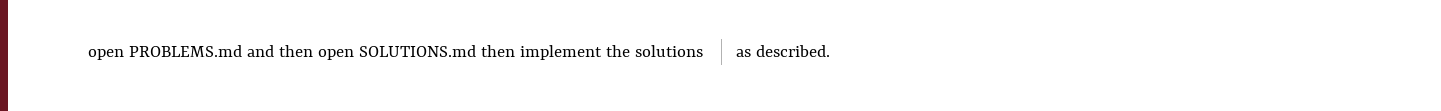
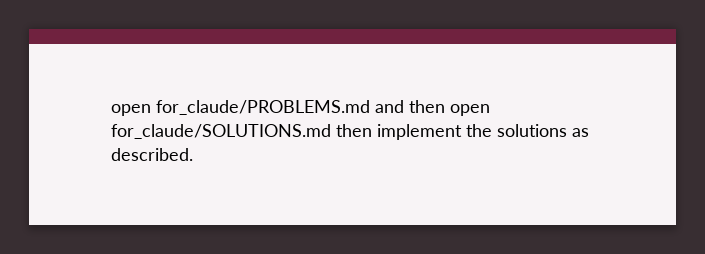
[88,45,242,60] open PROBLEMS.md -> [111,100,370,116] open for_claude/PROBLEMS.md
[358,45,476,57] SOLUTIONS.md -> [111,124,331,139] for_claude/SOLUTIONS.md

